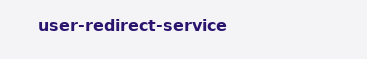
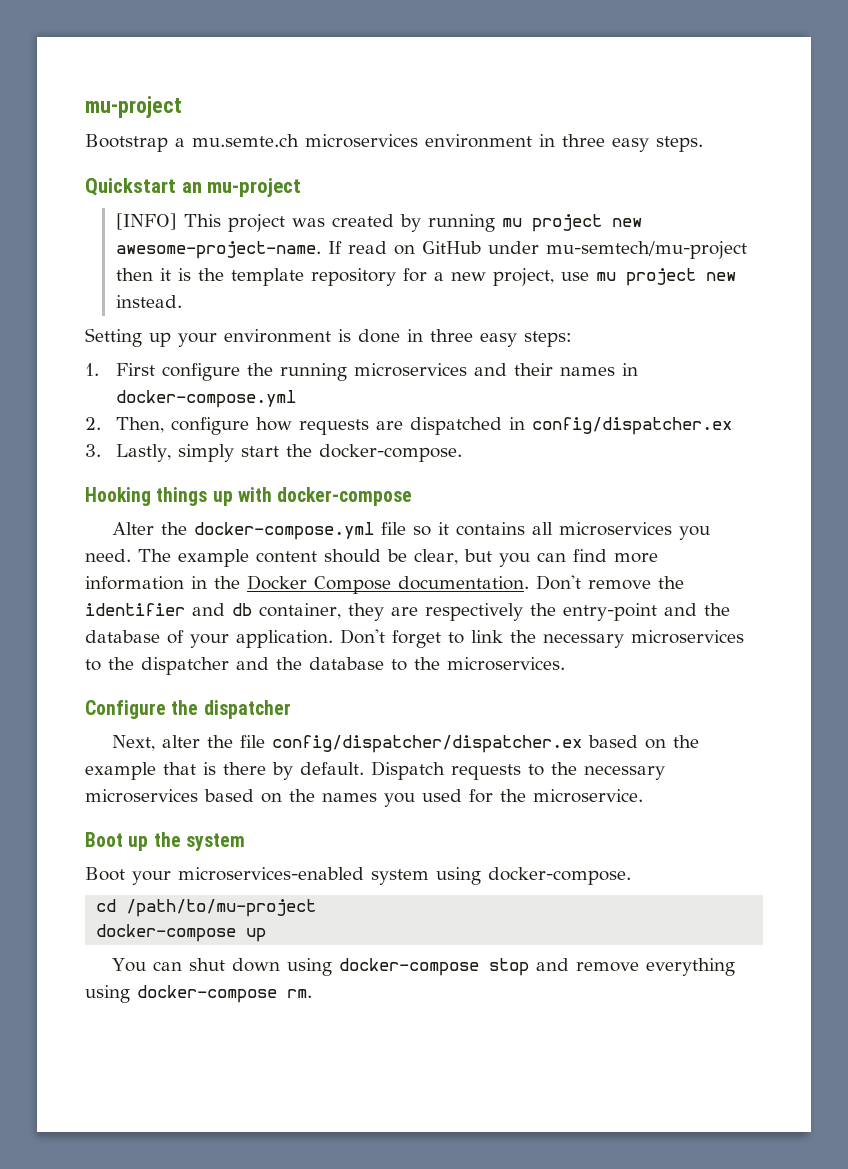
[38,19,227,31] user-redirect-service -> [85,96,182,118] [85,134,703,152] [85,178,302,197] [115,213,642,232] [115,241,747,259] [115,268,736,286] [115,295,182,308] [85,328,572,347] [85,363,638,381] [115,390,296,408] [85,417,732,435] [85,444,462,462] [85,487,413,506] [112,522,711,540] [85,549,658,567] [85,575,684,594] [85,603,730,621] [85,629,744,648] [85,657,565,675] [85,700,291,719] [112,735,700,753] [85,761,665,780] [85,789,643,807] [85,832,245,851] [85,867,631,885] [96,899,317,917] [96,924,267,942] [112,958,736,976] [85,985,312,1003] mu-project // Bootstrap a mu.semte.ch microservices environment in three easy steps. // Quickstart an mu-project // [INFO] This project was created by running mu project new awesome-project-name. If read on GitHub under mu-semtech/mu-project then it is the template repository for a new project, use mu project new instead. // Setting up your environment is done in three easy steps: // 1. First configure the running microservices and their names in docker-compose.yml // 2. Then, configure how requests are dispatched in config/dispatcher.ex // 3. Lastly, simply start the docker-compose. // Hooking things up with docker-compose // Alter the docker-compose.yml file so it contains all microservices you need. The example content should be clear, but you can find more information in the Docker Compose documentation. Don't remove the identifier and db container, they are respectively the entry-point and the database of your application. Don't forget to link the necessary microservices to the dispatcher and the database to the microservices. // Configure the dispatcher // Next, alter the file config/dispatcher/dispatcher.ex based on the example that is there by default. Dispatch requests to the necessary microservices based on the names you used for the microservice. // Boot up the system // Boot your microservices-enabled system using docker-compose. // cd /path/to/mu-project // docker-compose up // You can shut down using docker-compose stop and remove everything using docker-compose rm.

